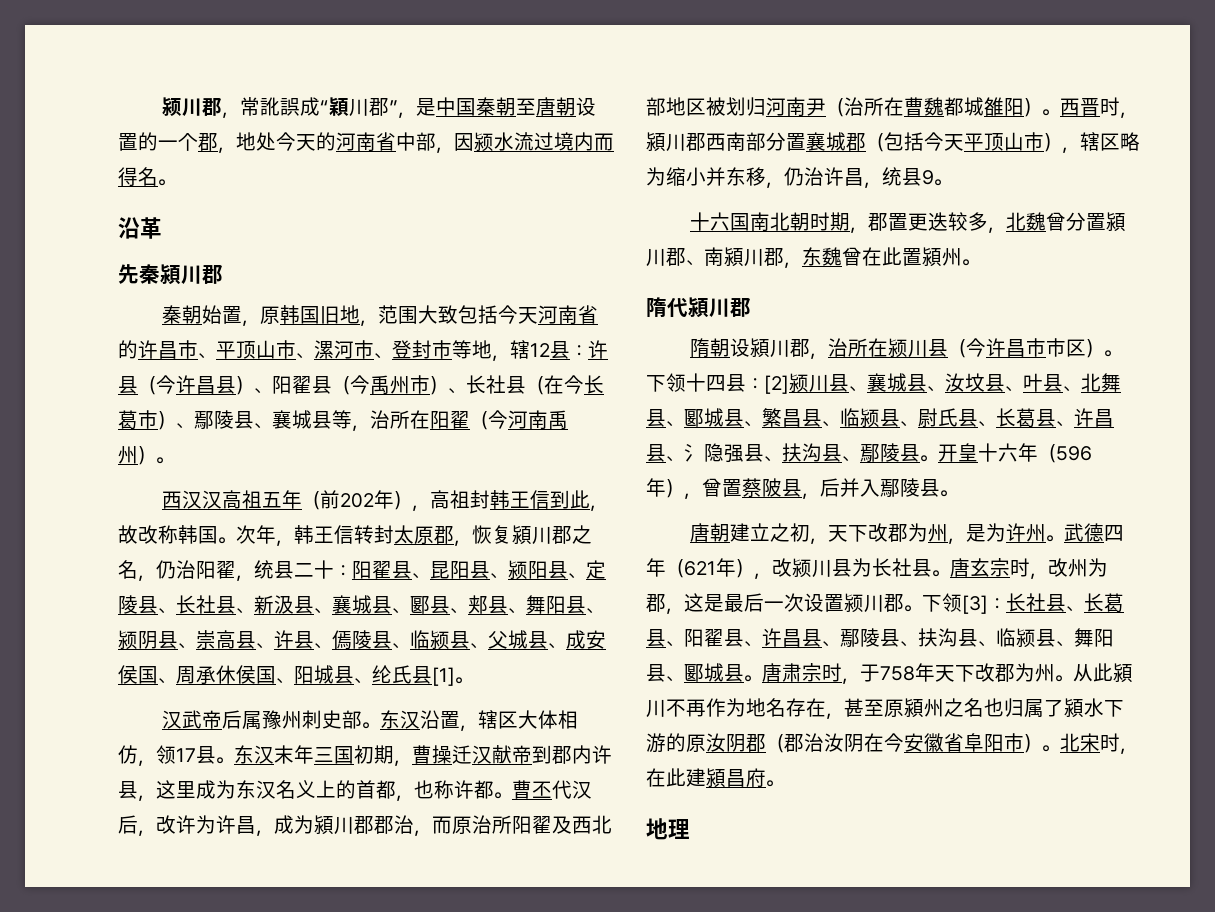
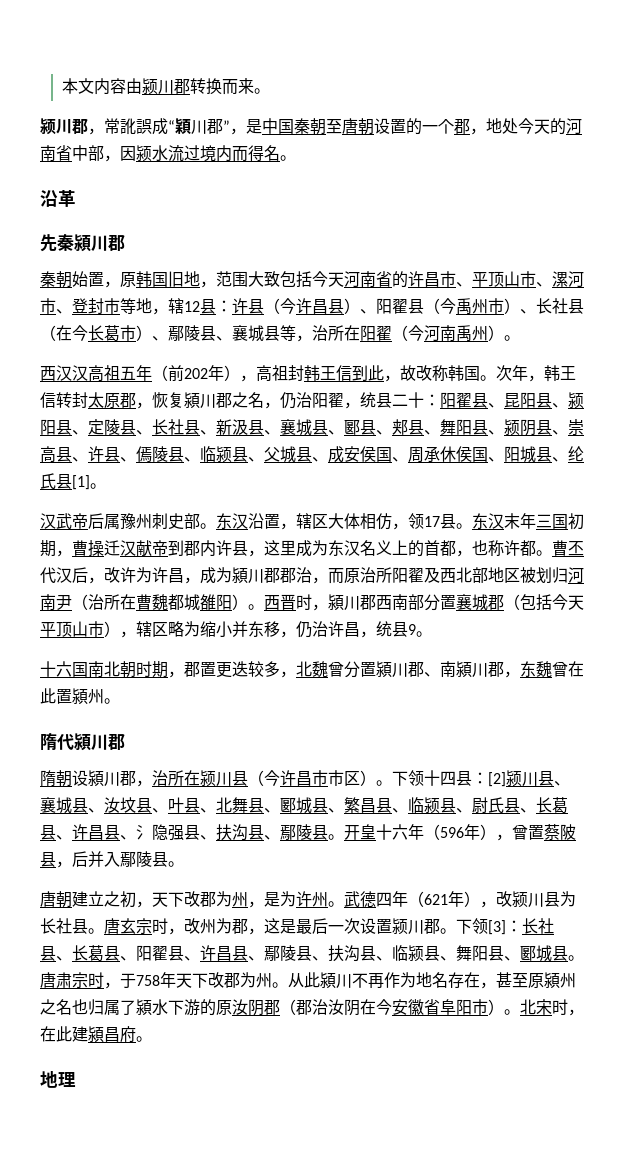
(162, 106) none -> [61,78,270,95] 本文内容由颍川郡转换而来。 //

